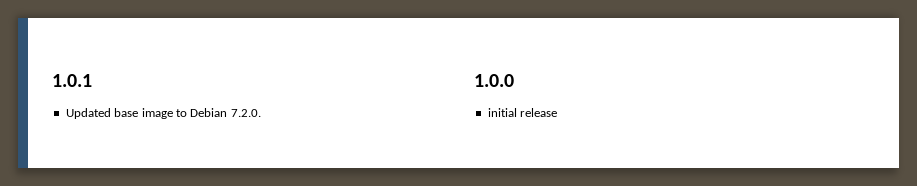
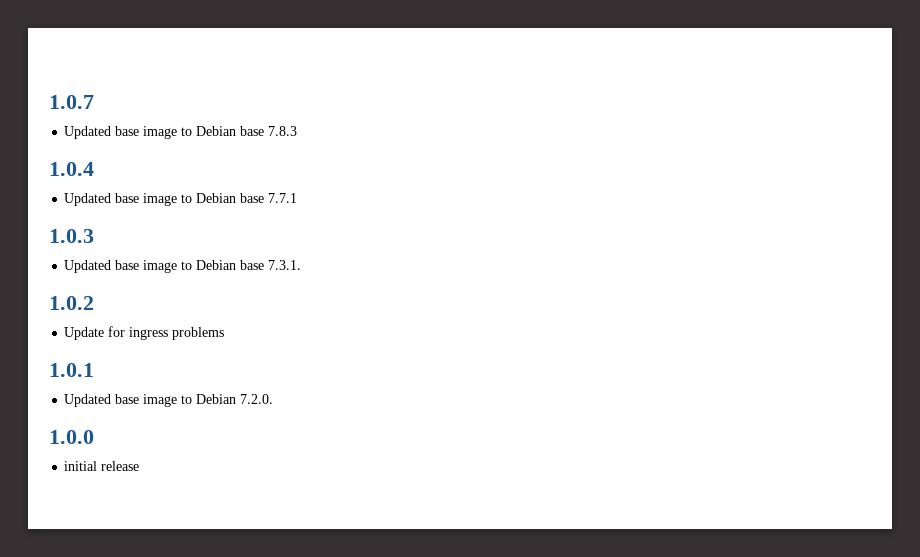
(52, 80) none -> [49,95,94,109] [64,126,298,139] [49,162,94,176] [64,193,298,206] [49,229,94,243] [64,260,302,273] [49,296,94,310] [64,326,225,340] 1.0.7 // Updated base image to Debian base 7.8.3 // 1.0.4 // Updated base image to Debian base 7.7.1 // 1.0.3 // Updated base image to Debian base 7.3.1. // 1.0.2 // Update for ingress problems //

